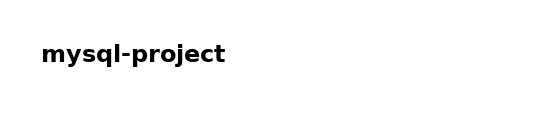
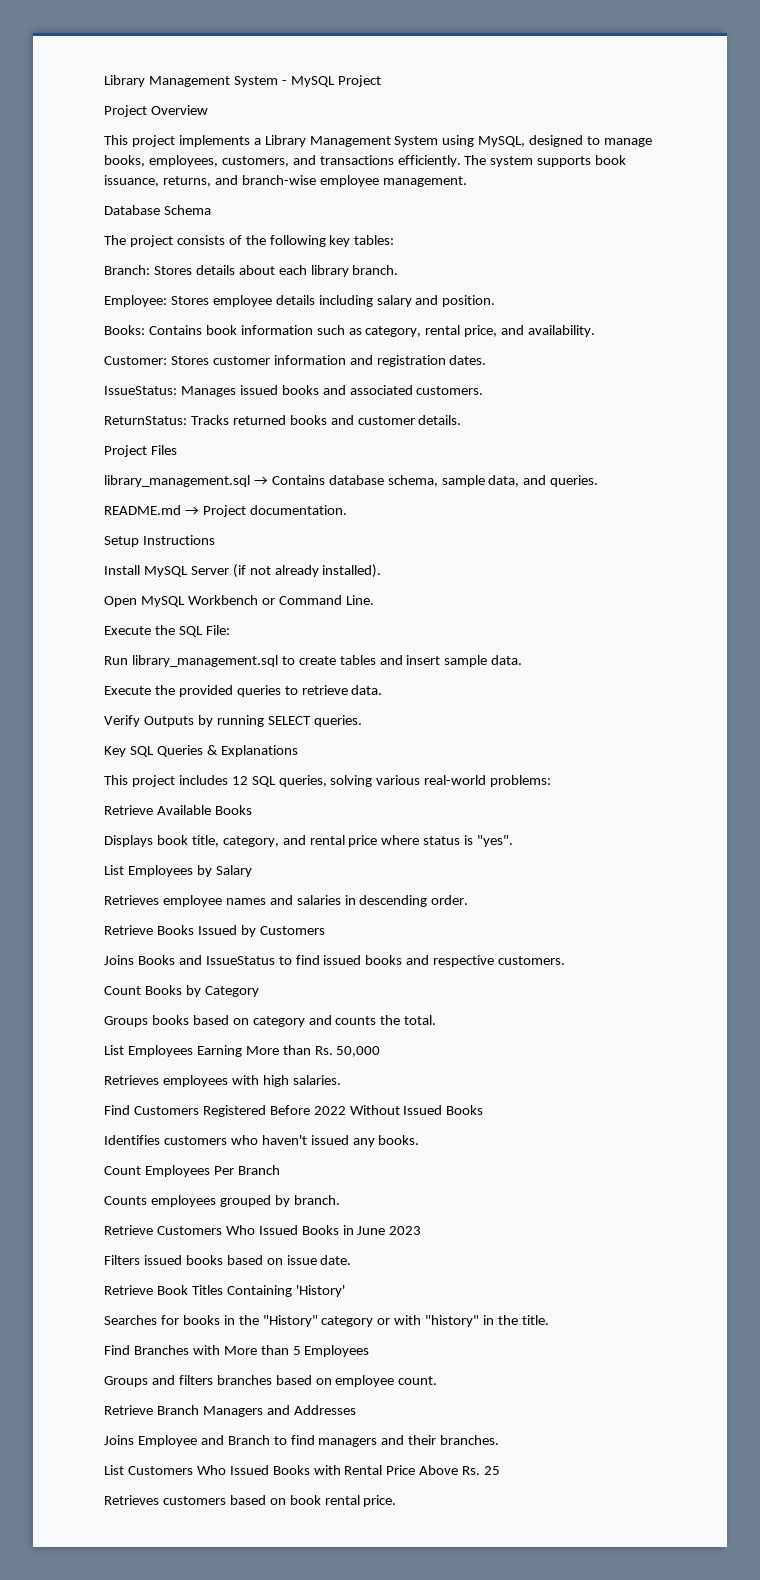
[41,44,225,67] mysql-project -> [104,75,381,87] [104,105,208,117] [104,135,653,147] [104,155,627,167] [104,175,467,187] [104,205,211,215] [104,235,395,247] [104,265,399,277] [104,295,496,307] [104,325,596,337] [104,355,487,367] [104,385,484,397] [104,415,462,425] [104,445,177,457] [104,475,599,487] [104,505,347,517] [104,535,215,547] [104,564,382,578] [104,595,374,607] [104,625,230,637] [104,655,523,667] [104,685,383,697] [104,715,362,727] [104,745,298,757] [104,775,552,787] [104,805,252,815] [104,835,514,847] [104,865,252,877] [104,895,469,907] [104,925,325,937] [104,955,566,967] [104,985,259,997] [104,1015,437,1027] [104,1045,381,1057] [104,1075,341,1087] [104,1105,484,1117] [104,1135,420,1147] [104,1165,280,1177] [104,1195,340,1207] [104,1225,422,1235] [104,1255,352,1265] [104,1285,345,1297] [104,1315,549,1327] [104,1345,370,1357] [104,1375,438,1387] [104,1405,356,1417] [104,1435,500,1447] [104,1465,501,1475] [104,1495,397,1507] Library Management System - MySQL Project // Project Overview // This project implements a Library Management System using MySQL, designed to manage books, employees, customers, and transactions efficiently. The system supports book issuance, returns, and branch-wise employee management. // Database Schema // The project consists of the following key tables: // Branch: Stores details about each library branch. // Employee: Stores employee details including salary and position. // Books: Contains book information such as category, rental price, and availability. // Customer: Stores customer information and registration dates. // IssueStatus: Manages issued books and associated customers. // ReturnStatus: Tracks returned books and customer details. // Project Files // library_management.sql → Contains database schema, sample data, and queries. // README.md → Project documentation. // Setup Instructions // Install MySQL Server (if not already installed). // Open MySQL Workbench or Command Line. // Execute the SQL File: // Run library_management.sql to create tables and insert sample data. // Execute the provided queries to retrieve data. // Verify Outputs by running SELECT queries. // Key SQL Queries & Explanations // This project includes 12 SQL queries, solving various real-world problems: // Retrieve Available Books // Displays book title, category, and rental price where status is "yes". // List Employees by Salary // Retrieves employee names and salaries in descending order. // Retrieve Books Issued by Customers // Joins Books and IssueStatus to find issued books and respective customers. // Count Books by Category // Groups books based on category and counts the total. // List Employees Earning More than Rs. 50,000 // Retrieves employees with high salaries. // Find Customers Registered Before 2022 Without Issued Books // Identifies customers who haven't issued any books. // Count Employees Per Branch // Counts employees grouped by branch. // Retrieve Customers Who Issued Books in June 2023 // Filters issued books based on issue date. // Retrieve Book Titles Containing 'History' // Searches for books in the "History" category or with "history" in the title. // Find Branches with More than 5 Employees // Groups and filters branches based on employee count. // Retrieve Branch Managers and Addresses // Joins Employee and Branch to find managers and their branches. // List Customers Who Issued Books with Rental Price Above Rs. 25 // Retrieves customers based on book rental price.

